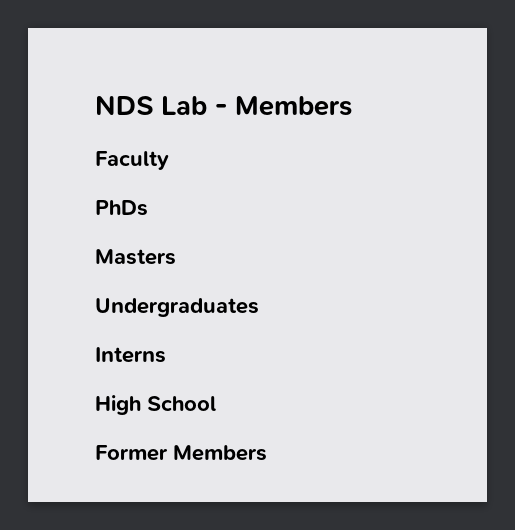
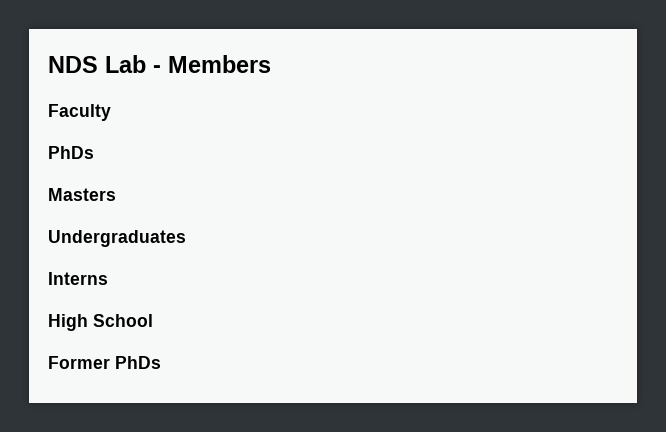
[173,445,267,461] Members -> [115,356,161,369] PhDs

